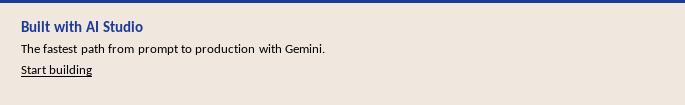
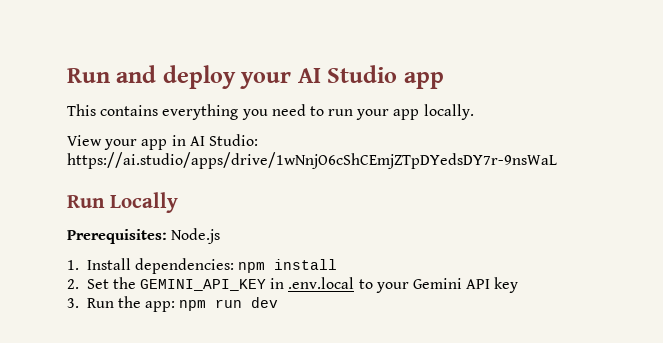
[21,21,143,32] [21,44,325,55] [21,65,93,76] Built with AI Studio // The fastest path from prompt to production with Gemini. // Start building -> [67,65,444,89] [67,104,474,120] [67,134,258,150] [67,152,557,169] [67,192,178,213] [67,228,221,244] [67,258,338,274] [67,277,519,293] [67,296,279,312] Run and deploy your AI Studio app // This contains everything you need to run your app locally. // View your app in AI Studio: https://ai.studio/apps/drive/1wNnjO6cShCEmjZTpDYedsDY7r-9nsWaL // Run Locally // Prerequisites: Node.js // 1. Install dependencies: npm install // 2. Set the GEMINI_API_KEY in .env.local to your Gemini API key // 3. Run the app: npm run dev

